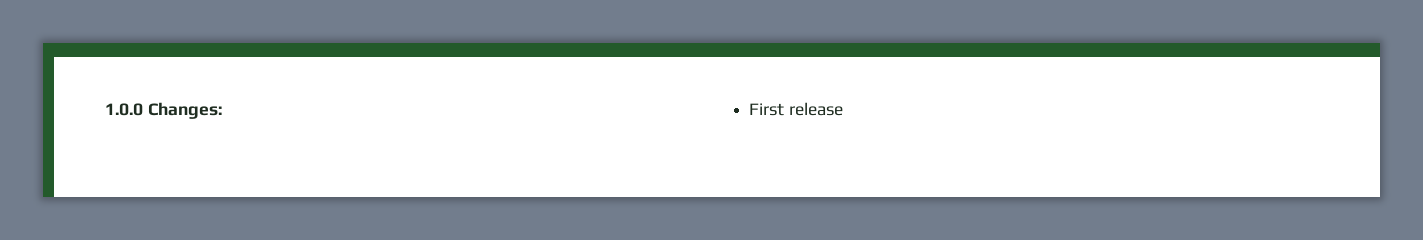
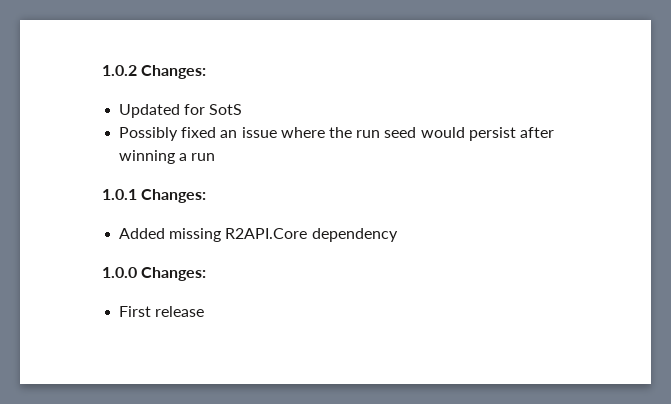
(105, 109) none -> [102,65,207,79] [119,104,243,118] [119,127,554,141] [119,150,216,164] [102,189,207,203] [119,228,398,242] 1.0.2 Changes: // Updated for SotS // Possibly fixed an issue where the run seed would persist after winning a run // 1.0.1 Changes: // Added missing R2API.Core dependency //

